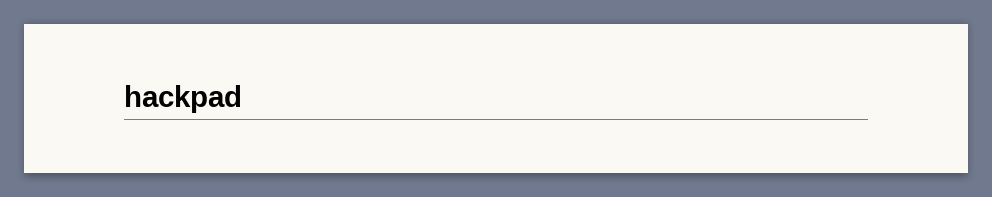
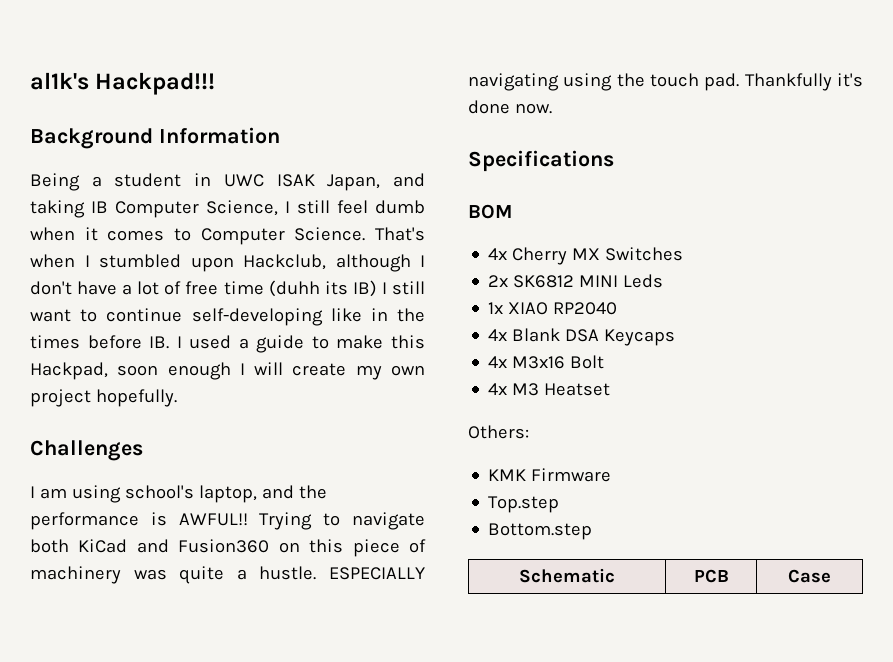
[124,85,242,113] hackpad -> [30,72,216,95] [30,127,280,149] [30,173,426,191] [30,200,425,218] [30,227,425,245] [30,254,425,272] [30,280,425,297] [30,308,426,326] [30,335,425,353] [30,362,425,380] [30,389,177,407] [30,440,143,461] [30,485,327,503] [30,512,425,530] [30,539,427,557] [30,566,425,584] [468,73,863,91] [468,100,552,114] [468,150,614,172] [468,204,512,219] [488,247,684,265] [488,274,664,288] [488,302,618,315] [488,328,676,346] [488,355,605,369] [488,383,611,396] [468,425,529,439] [488,468,612,482] [488,496,560,513] [488,523,593,540] [519,568,615,583] [693,569,729,583] [788,569,831,583] al1k's Hackpad!!! // Background Information // Being a student in UWC ISAK Japan, and taking IB Computer Science, I still feel dumb when it comes to Computer Science. That's when I stumbled upon Hackclub, although I don't have a lot of free time (duhh its IB) I still want to continue self-developing like in the times before IB. I used a guide to make this Hackpad, soon enough I will create my own project hopefully. // Challenges // I am using school's laptop, and the performance is AWFUL!! Trying to navigate both KiCad and Fusion360 on this piece of machinery was quite a hustle. ESPECIALLY navigating using the touch pad. Thankfully it's done now. // Specifications // BOM // 4x Cherry MX Switches // 2x SK6812 MINI Leds // 1x XIAO RP2040 // 4x Blank DSA Keycaps // 4x M3x16 Bolt // 4x M3 Heatset // Others: // KMK Firmware // Top.step // Bottom.step // Schematic | PCB | Case

